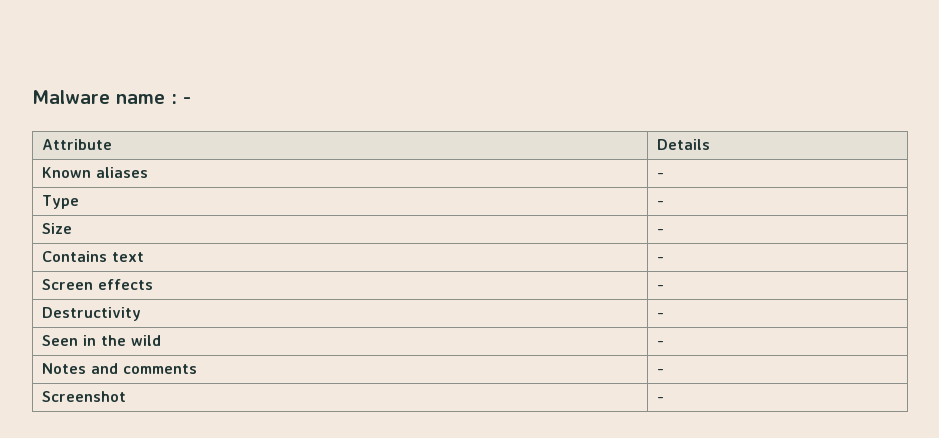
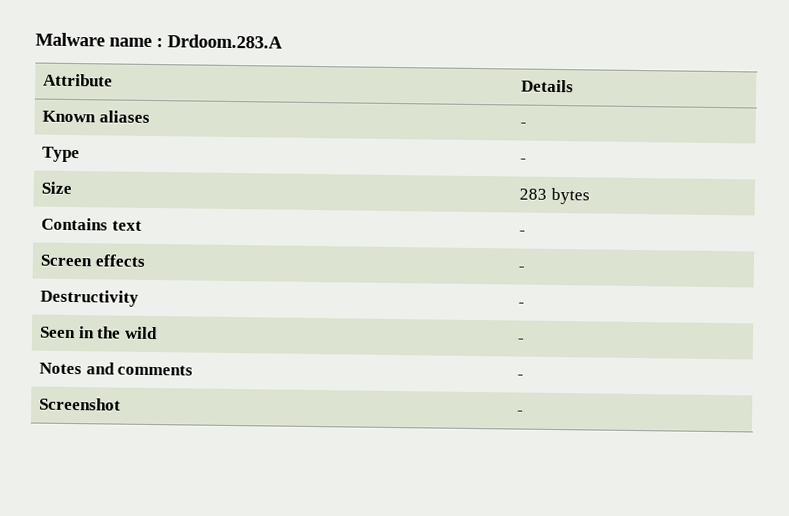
[183,97,191,104] - -> [167,34,283,49] Drdoom.283.A
[657,229,665,234] - -> [518,187,590,205] 283 bytes

